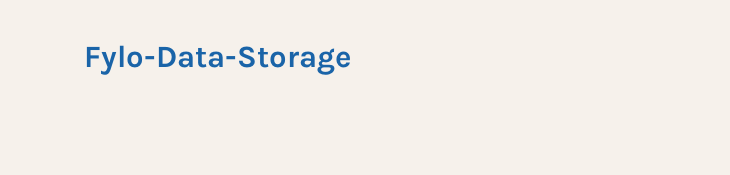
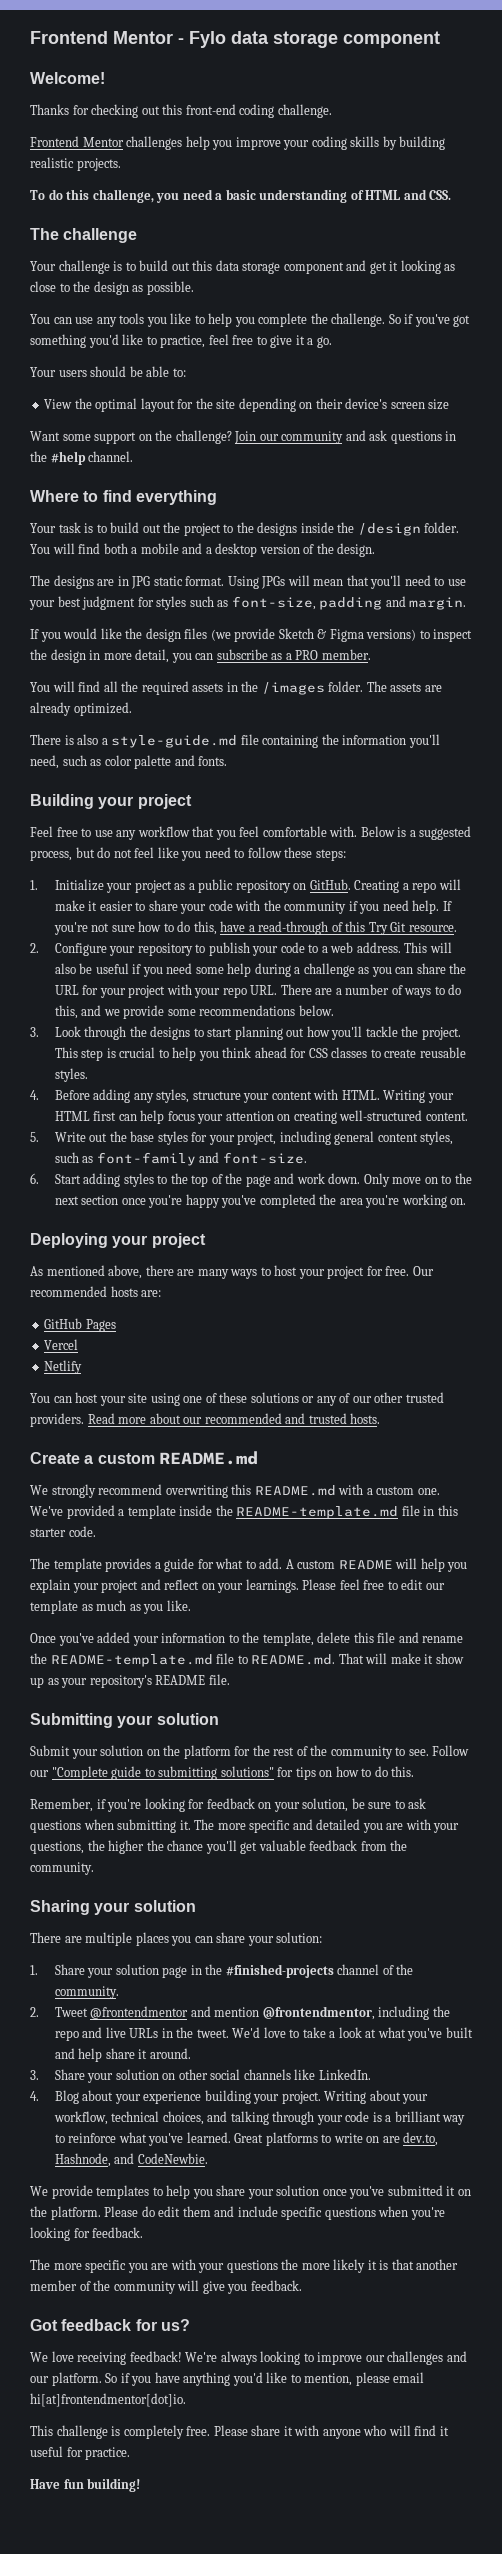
[84,45,351,75] Fylo-Data-Storage -> [30,31,440,48] [30,72,105,84] [30,104,332,118] [30,136,446,150] [30,157,121,171] [30,189,452,203] [30,228,138,243] [30,260,456,274] [30,281,194,295] [30,313,471,327] [30,334,332,348] [30,366,186,377] [44,398,450,412] [30,430,457,444] [30,451,134,465] [30,490,217,505] [30,522,460,536] [30,543,376,557] [30,575,466,589] [29,596,467,610] [30,628,473,642] [30,649,371,663] [30,681,442,695] [30,702,132,716] [30,734,440,748] [30,755,228,769] [30,794,192,809] [30,826,472,840] [30,847,346,861] [30,879,461,893] [54,900,452,914] [53,921,457,935] [30,942,452,956] [54,963,467,977] [54,984,462,998] [54,1005,334,1019] [30,1026,461,1040] [54,1047,466,1061] [54,1068,88,1082] [30,1089,454,1103] [54,1110,468,1124] [30,1131,454,1145] [54,1152,307,1166] [30,1173,472,1187] [54,1194,467,1208] [30,1233,206,1248] [30,1265,434,1279] [30,1286,162,1297] [44,1318,116,1332] [44,1339,79,1350] [44,1360,83,1374] [30,1392,444,1406] [30,1413,381,1427] [30,1451,258,1465] [30,1484,440,1498] [30,1505,458,1519] [30,1526,96,1537] [30,1558,468,1572] [30,1579,445,1593] [30,1600,191,1614] [30,1632,464,1646] [30,1653,464,1667] [30,1674,230,1688] [30,1713,219,1728] [30,1745,470,1759] [30,1766,415,1780] [30,1798,427,1812] [30,1819,460,1833] [30,1840,408,1854] [30,1862,94,1875] [30,1900,196,1915] [30,1932,323,1946] [30,1964,414,1978] [54,1986,119,1999] [30,2006,450,2020] [54,2027,473,2041] [54,2048,191,2062] [30,2069,371,2083] [30,2090,429,2104] [53,2111,466,2125] [54,2132,439,2146] [54,2153,208,2167] [30,2185,471,2199] [30,2206,445,2220] [30,2227,144,2241] [30,2259,459,2273] [30,2280,302,2294] [30,2319,190,2331] [30,2351,467,2365] [30,2372,425,2386] [30,2393,186,2407] [30,2425,449,2439] [30,2446,131,2460] [30,2478,141,2492] Frontend Mentor - Fylo data storage component // Welcome! // Thanks for checking out this front-end coding challenge. // Frontend Mentor challenges help you improve your coding skills by building realistic projects. // To do this challenge, you need a basic understanding of HTML and CSS. // The challenge // Your challenge is to build out this data storage component and get it looking as close to the design as possible. // You can use any tools you like to help you complete the challenge. So if you've got something you'd like to practice, feel free to give it a go. // Your users should be able to: // View the optimal layout for the site depending on their device's screen size // Want some support on the challenge? Join our community and ask questions in the #help channel. // Where to find everything // Your task is to build out the project to the designs inside the /design folder. You will find both a mobile and a desktop version of the design. // The designs are in JPG static format. Using JPGs will mean that you'll need to use your best judgment for styles such as font-size, padding and margin. // If you would like the design files (we provide Sketch & Figma versions) to inspect the design in more detail, you can subscribe as a PRO member. // You will find all the required assets in the /images folder. The assets are already optimized. // There is also a style-guide.md file containing the information you'll need, such as color palette and fonts. // Building your project // Feel free to use any workflow that you feel comfortable with. Below is a suggested process, but do not feel like you need to follow these steps: // 1. Initialize your project as a public repository on GitHub. Creating a repo will make it easier to share your code with the community if you need help. If you're not sure how to do this, have a read-through of this Try Git resource. // 2. Configure your repository to publish your code to a web address. This will also be useful if you need some help during a challenge as you can share the URL for your project with your repo URL. There are a number of ways to do this, and we provide some recommendations below. // 3. Look through the designs to start planning out how you'll tackle the project. This step is crucial to help you think ahead for CSS classes to create reusable styles. // 4. Before adding any styles, structure your content with HTML. Writing your HTML first can help focus your attention on creating well-structured content. // 5. Write out the base styles for your project, including general content styles, such as font-family and font-size. // 6. Start adding styles to the top of the page and work down. Only move on to the next section once you're happy you've completed the area you're working on. // Deploying your project // As mentioned above, there are many ways to host your project for free. Our recommended hosts are: // GitHub Pages // Vercel // Netlify // You can host your site using one of these solutions or any of our other trusted providers. Read more about our recommended and trusted hosts. // Create a custom README.md // We strongly recommend overwriting this README.md with a custom one. We've provided a template inside the README-template.md file in this starter code. // The template provides a guide for what to add. A custom README will help you explain your project and reflect on your learnings. Please feel free to edit our template as much as you like. // Once you've added your information to the template, delete this file and rename the README-template.md file to README.md. That will make it show up as your repository's README file. // Submitting your solution // Submit your solution on the platform for the rest of the community to see. Follow our "Complete guide to submitting solutions" for tips on how to do this. // Remember, if you're looking for feedback on your solution, be sure to ask questions when submitting it. The more specific and detailed you are with your questions, the higher the chance you'll get valuable feedback from the community. // Sharing your solution // There are multiple places you can share your solution: // 1. Share your solution page in the #finished-projects channel of the community. // 2. Tweet @frontendmentor and mention @frontendmentor, including the repo and live URLs in the tweet. We'd love to take a look at what you've built and help share it around. // 3. Share your solution on other social channels like LinkedIn. // 4. Blog about your experience building your project. Writing about your workflow, technical choices, and talking through your code is a brilliant way to reinforce what you've learned. Great platforms to write on are dev.to, Hashnode, and CodeNewbie. // We provide templates to help you share your solution once you've submitted it on the platform. Please do edit them and include specific questions when you're looking for feedback. // The more specific you are with your questions the more likely it is that another member of the community will give you feedback. // Got feedback for us? // We love receiving feedback! We're always looking to improve our challenges and our platform. So if you have anything you'd like to mention, please email hi[at]frontendmentor[dot]io. // This challenge is completely free. Please share it with anyone who will find it useful for practice. // Have fun building!

